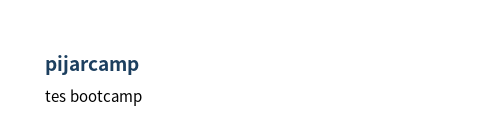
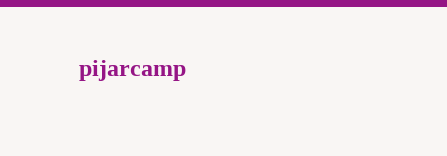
[45,89,143,106] // tes bootcamp -> (186, 70) none

